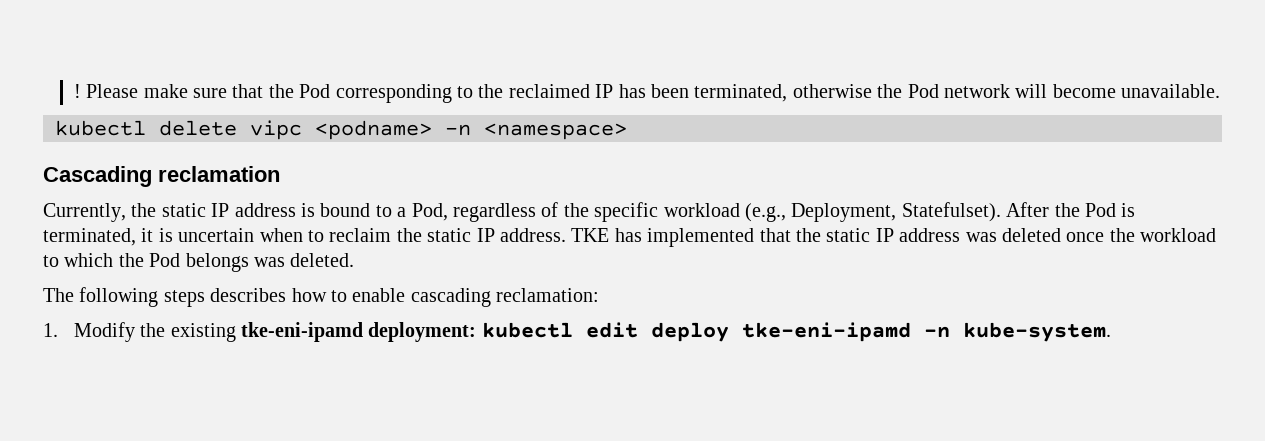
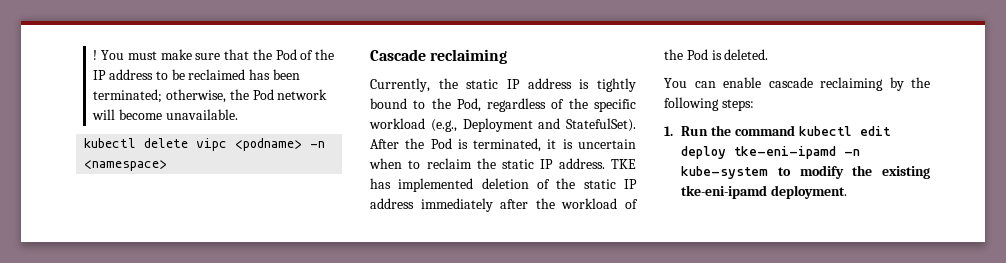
[86,84,139,98] Please -> [101,50,157,60] You must
[335,84,872,103] corresponding to the reclaimed IP has been terminated, otherwise -> [300,49,335,60] [93,69,300,80] [93,89,227,103] of the IP address to be reclaimed has been terminated; otherwise,
[43,166,280,187] Cascading reclamation -> [370,49,508,64] Cascade reclaiming
(315, 210) none -> [597,78,636,92] tightly
[397,207,407,217] a -> [431,98,451,109] the
[791,202,1001,222] Deployment, Statefulset). -> [462,118,636,132] Deployment and StatefulSet).
[759,228,1217,242] [43,253,355,272] [43,287,600,307] [43,322,477,342] that the static IP address was deleted once the workload to which the Pod belongs was deleted. // The following steps describes how to enable cascading reclamation: // 1. Modify the existing tke-eni-ipamd deployment: -> [481,178,637,189] [370,198,638,212] [664,49,769,60] [664,77,930,91] [664,97,754,111] [664,125,795,136] deletion of the static IP address immediately after the workload of the Pod is deleted. // You can enable cascade reclaiming by the following steps: // 1. Run the command
[962,322,1111,342] kube-system. -> [681,165,930,179] [681,185,848,199] kube-system to modify the existing tke-eni-ipamd deployment.

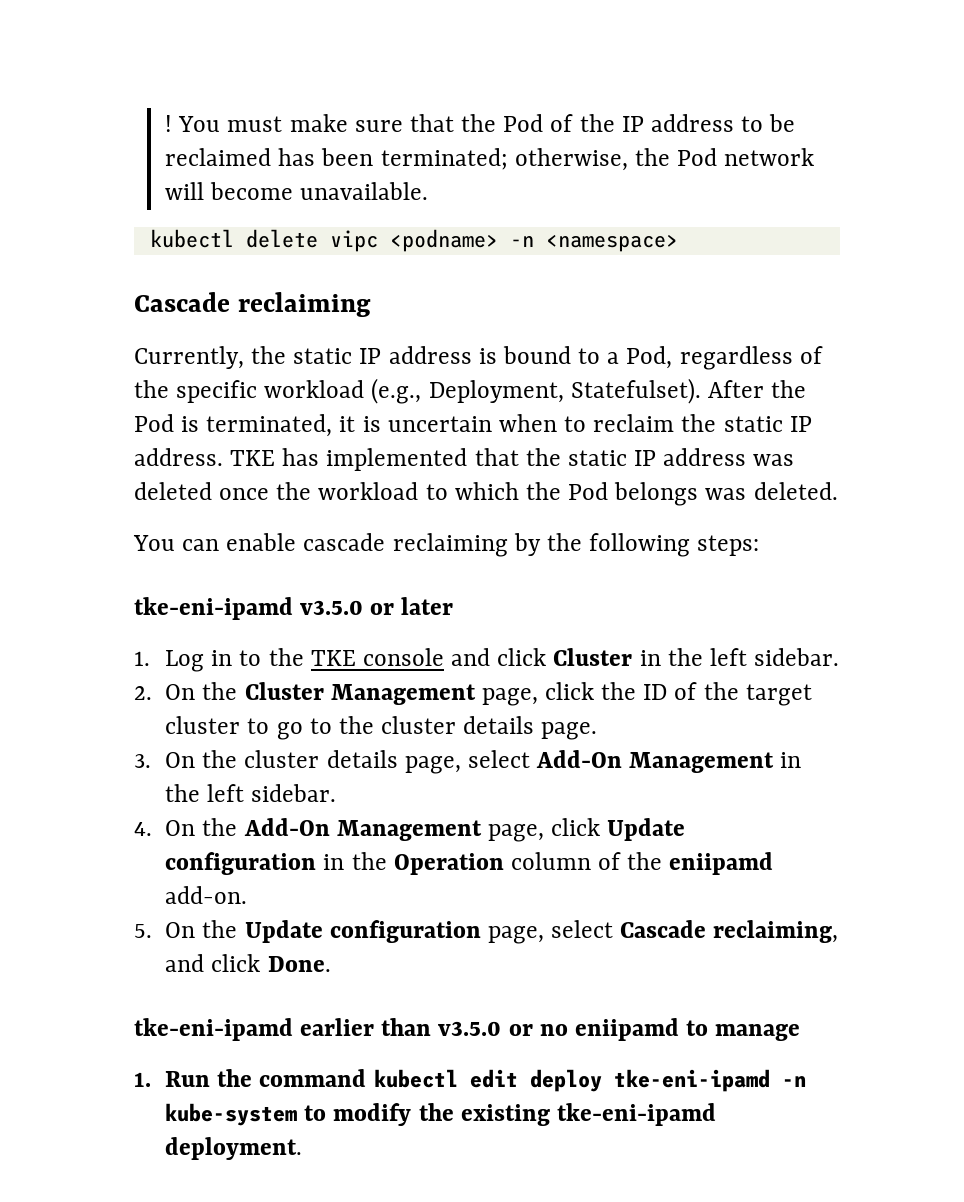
[597,78,636,92] tightly -> (497, 356) none
[431,98,451,109] the -> [607,352,620,364] a
[462,118,636,132] Deployment and StatefulSet). -> [428,378,701,404] Deployment, Statefulset).
[481,178,637,189] [370,198,638,212] [664,49,722,60] deletion of the static IP address immediately after the workload of the Pod is -> [474,448,795,466] [134,482,747,506] that the static IP address was deleted once the workload to which the Pod belongs was
(754, 105) none -> [134,597,454,620] [134,648,840,672] [134,682,812,706] [165,716,598,740] [134,750,802,774] [165,784,337,802] [134,818,686,842] [165,852,774,875] [165,886,248,904] [134,920,839,944] [165,954,331,972] [134,1018,801,1041] // tke-eni-ipamd v3.5.0 or later // 1. Log in to the TKE console and click Cluster in the left sidebar. // 2. On the Cluster Management page, click the ID of the target cluster to go to the cluster details page. // 3. On the cluster details page, select Add-On Management in the left sidebar. // 4. On the Add-On Management page, click Update configuration in the Operation column of the eniipamd add-on. // 5. On the Update configuration page, select Cascade reclaiming, and click Done. // tke-eni-ipamd earlier than v3.5.0 or no eniipamd to manage

